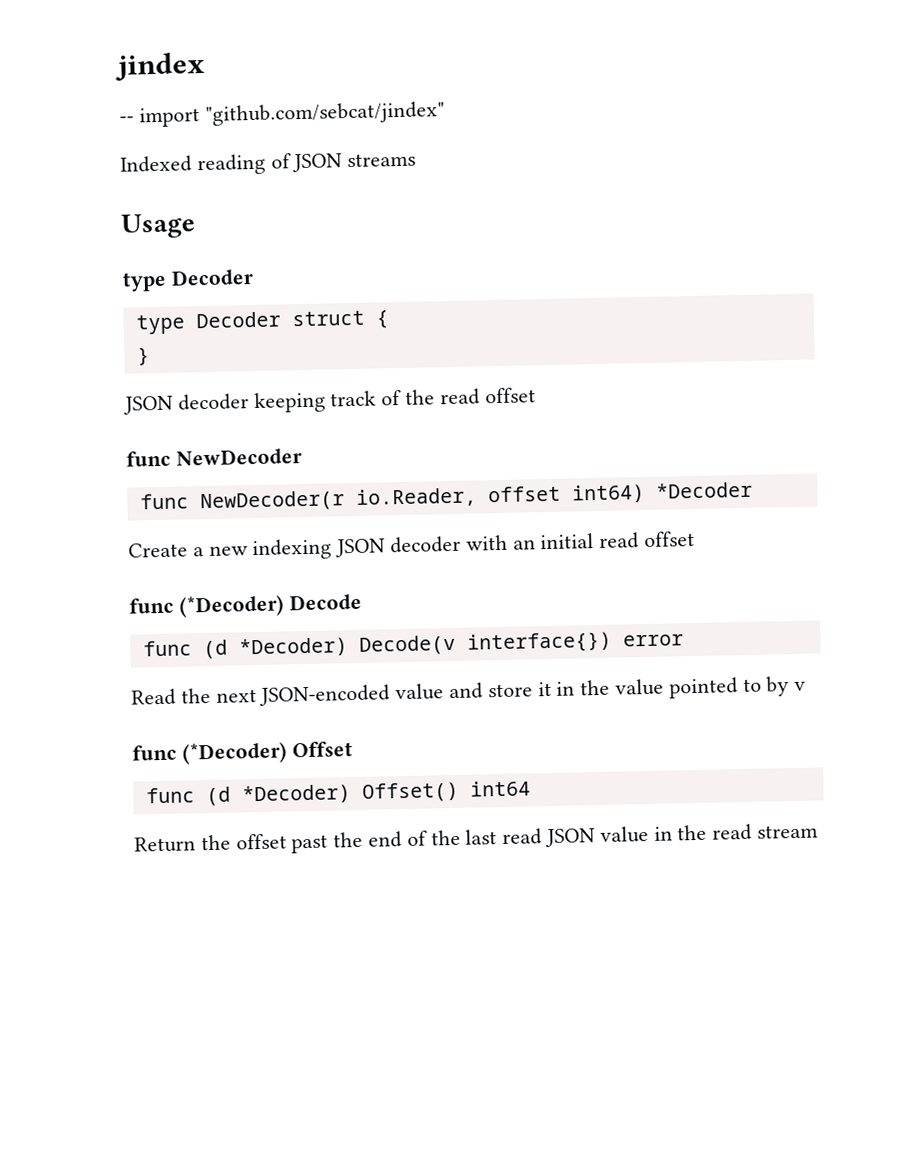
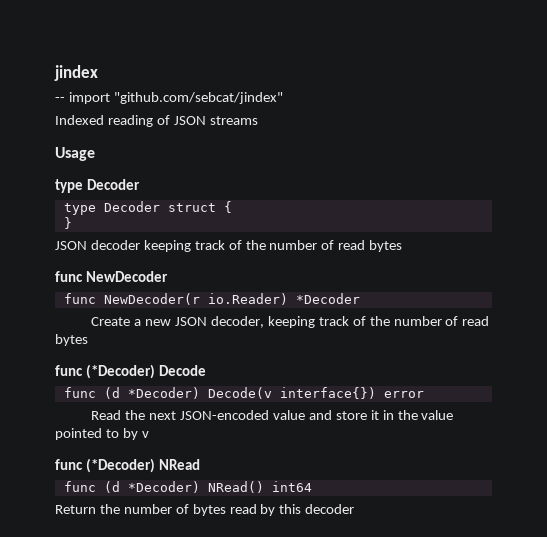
[439,387,536,406] read offset -> [269,240,403,252] number of read bytes
[355,484,645,508] io.Reader, offset int64) -> [207,293,288,305] io.Reader)
[252,530,696,561] indexing JSON decoder with an initial read offset -> [175,316,490,328] [55,334,88,346] JSON decoder, keeping track of the number of read bytes
[291,741,353,758] [145,781,459,807] Offset // func (d *Decoder) Offset() -> [158,459,200,470] [63,481,264,493] NRead // func (d *Decoder) NRead()
[235,823,819,854] offset past the end of the last read JSON value in the read stream -> [123,504,355,516] number of bytes read by this decoder

